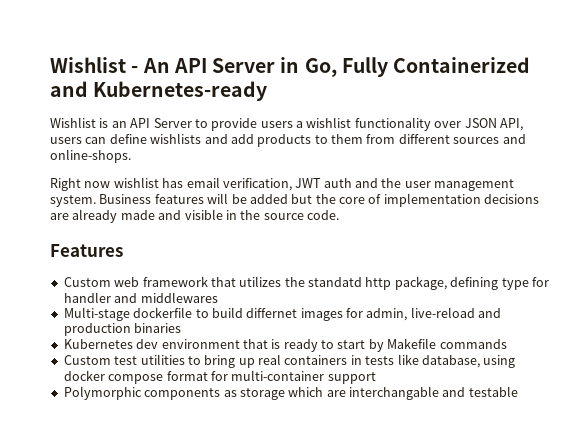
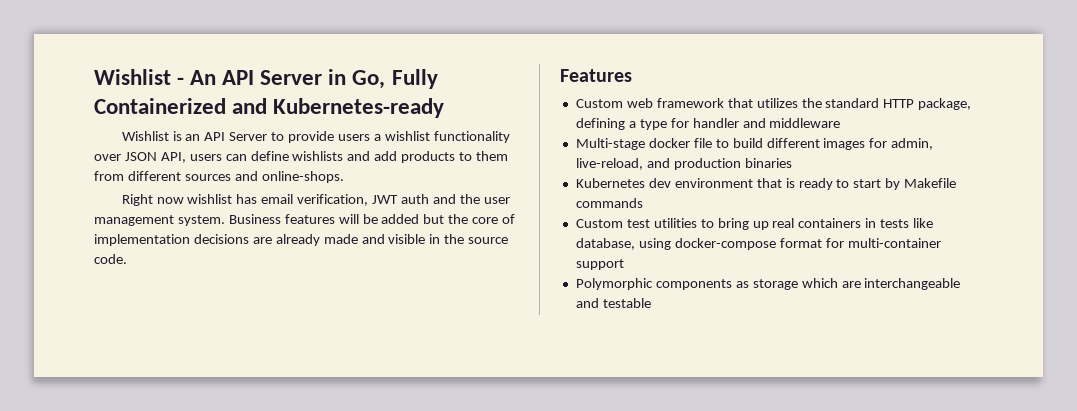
[308,277,392,290] standatd http -> [825,98,915,108] standard HTTP
(499, 283) none -> [628,121,636,128] a
[140,292,218,303] middlewares -> [769,118,841,128] middleware
[133,307,193,318] dockerfile -> [648,138,712,148] docker file
[246,308,298,318] differnet -> [766,138,820,148] different
[410,307,475,318] live-reload -> [575,158,643,170] live-reload,
[63,370,164,384] docker compose -> [674,238,776,250] docker-compose
[349,386,439,400] interchangable -> [864,278,961,290] interchangeable

